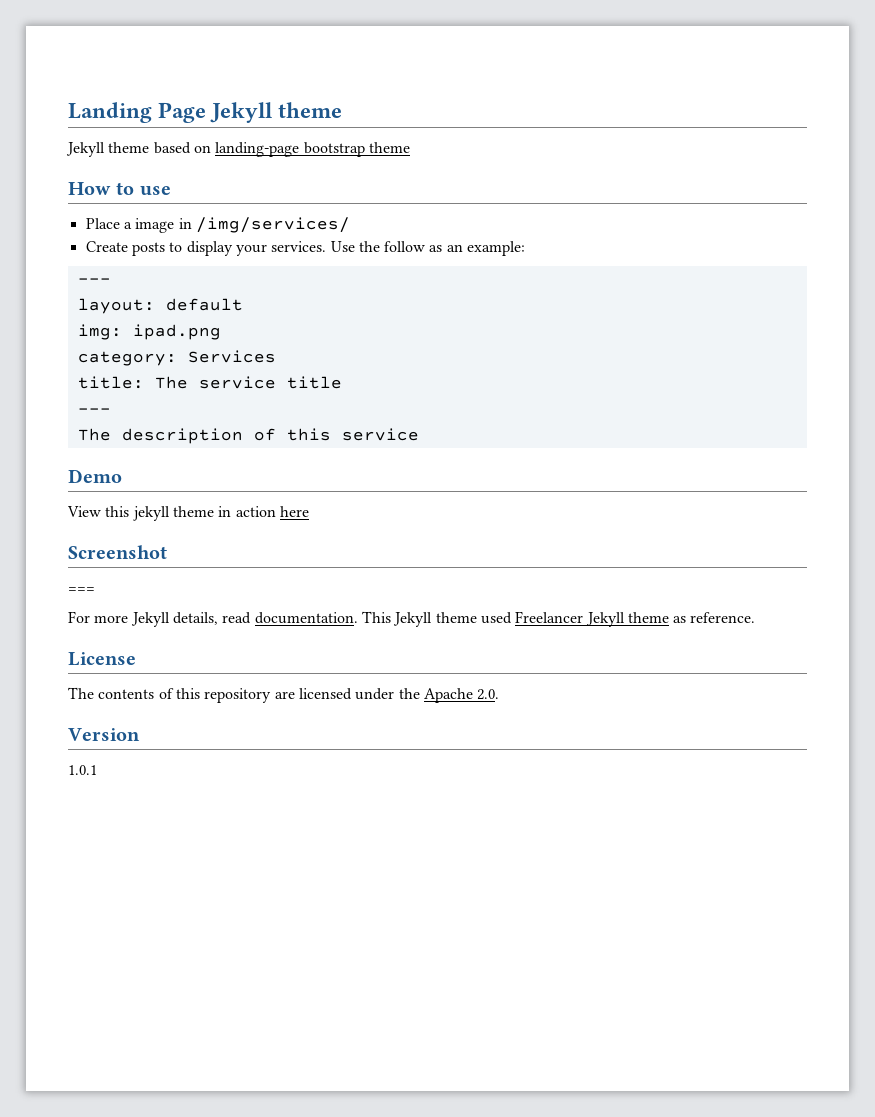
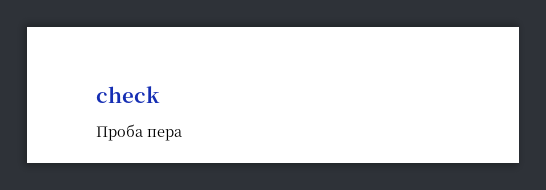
[68,102,343,123] [66,142,410,157] [68,182,171,196] [85,217,350,233] [85,241,526,256] [77,278,111,284] [77,298,243,314] [77,324,221,340] [77,350,276,366] [77,376,342,389] [77,408,111,414] [77,428,419,444] [68,469,122,483] [67,506,309,521] [68,545,167,559] [68,587,95,593] [68,611,756,627] [68,652,136,666] [68,687,500,703] [68,728,140,741] [68,765,97,775] Landing Page Jekyll theme // Jekyll theme based on landing-page bootstrap theme // How to use // Place a image in /img/services/ // Create posts to display your services. Use the follow as an example: // --- // layout: default // img: ipad.png // category: Services // title: The service title // --- // The description of this service // Demo // View this jekyll theme in action here // Screenshot // === // For more Jekyll details, read documentation. This Jekyll theme used Freelancer Jekyll theme as reference. // License // The contents of this repository are licensed under the Apache 2.0. // Version // 1.0.1 -> [96,86,160,103] [96,124,182,141] check // Проба пера

